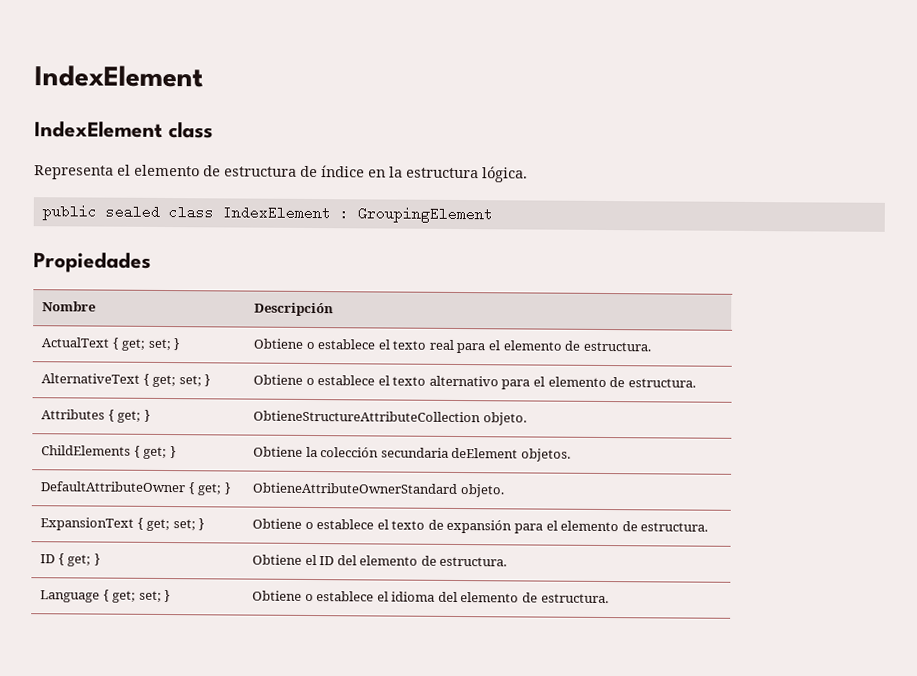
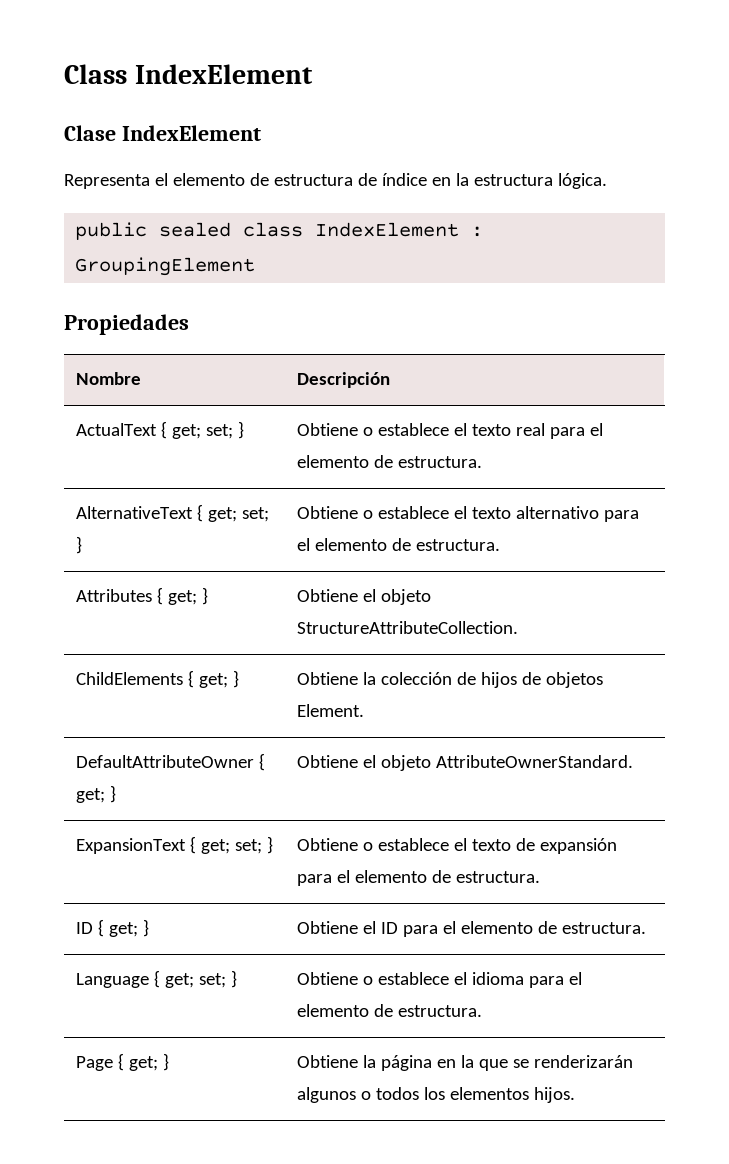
[34,65,203,88] [34,121,213,139] IndexElement // IndexElement class -> [64,64,313,84] [64,125,261,141] Class IndexElement // Clase IndexElement
[253,410,527,426] ObtieneStructureAttributeCollection objeto. -> [296,589,431,605] [296,621,518,634] Obtiene el objeto StructureAttributeCollection.
[380,447,571,462] secundaria deElement objetos. -> [456,672,603,688] [296,704,364,717] de hijos de objetos Element.
[252,482,505,498] ObtieneAttributeOwnerStandard objeto. -> [296,755,633,771] Obtiene el objeto AttributeOwnerStandard.
[336,555,357,566] del -> [402,921,456,937] para el
[437,591,609,604] del elemento de estructura. -> [528,972,582,988] [296,1004,482,1017] [75,1053,169,1071] [296,1055,633,1071] [296,1087,575,1103] para el elemento de estructura. // Page { get; } | Obtiene la página en la que se renderizarán algunos o todos los elementos hijos.

